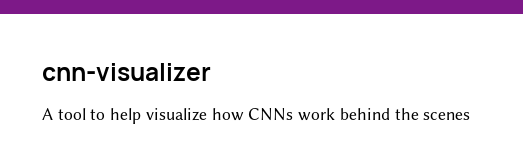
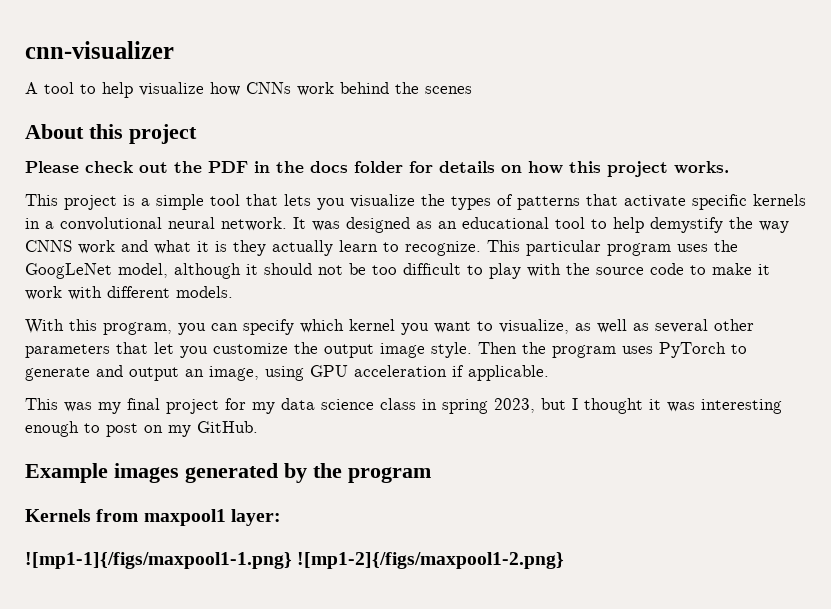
(471, 116) none -> [25,124,197,144] [25,161,729,177] [25,194,806,210] [25,217,789,233] [25,240,738,256] [25,263,770,279] [25,286,233,300] [25,319,754,335] [25,342,747,358] [25,365,549,381] [25,398,782,414] [25,421,258,437] [25,463,431,483] [25,509,281,526] [25,552,565,569] // About this project // Please check out the PDF in the docs folder for details on how this project works. // This project is a simple tool that lets you visualize the types of patterns that activate specific kernels in a convolutional neural network. It was designed as an educational tool to help demystify the way CNNS work and what it is they actually learn to recognize. This particular program uses the GoogLeNet model, although it should not be too difficult to play with the source code to make it work with different models. // With this program, you can specify which kernel you want to visualize, as well as several other parameters that let you customize the output image style. Then the program uses PyTorch to generate and output an image, using GPU acceleration if applicable. // This was my final project for my data science class in spring 2023, but I thought it was interesting enough to post on my GitHub. // Example images generated by the program // Kernels from maxpool1 layer: // ![mp1-1]{/figs/maxpool1-1.png} ![mp1-2]{/figs/maxpool1-2.png}

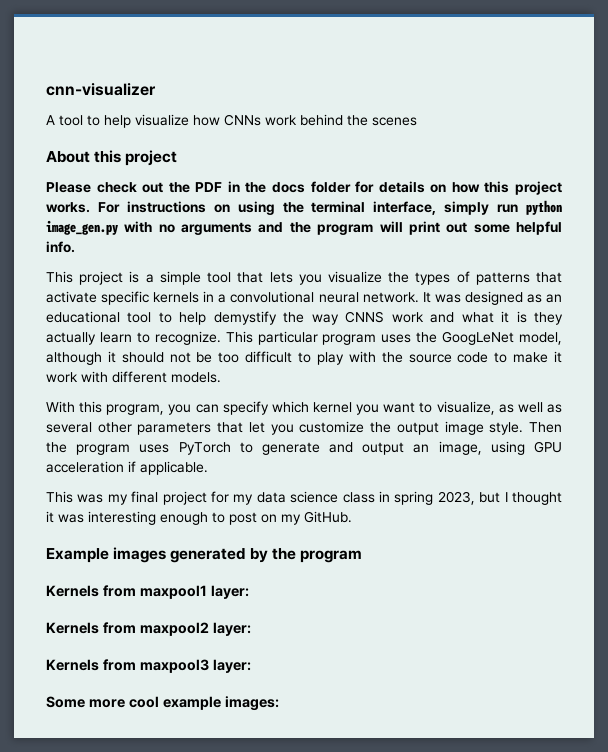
(729, 167) none -> [97,200,562,215] [46,220,563,235] [46,241,75,253] For instructions on using the terminal interface, simply run python image_gen.py with no arguments and the program will print out some helpful info.
[25,552,565,569] ![mp1-1]{/figs/maxpool1-1.png} ![mp1-2]{/figs/maxpool1-2.png} -> [46,622,251,636] [46,659,251,673] [46,696,279,711] Kernels from maxpool2 layer: // Kernels from maxpool3 layer: // Some more cool example images:

